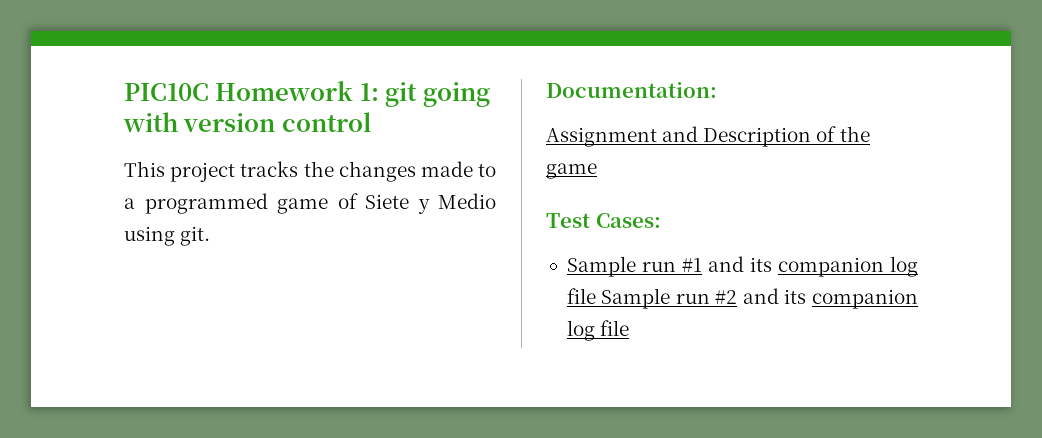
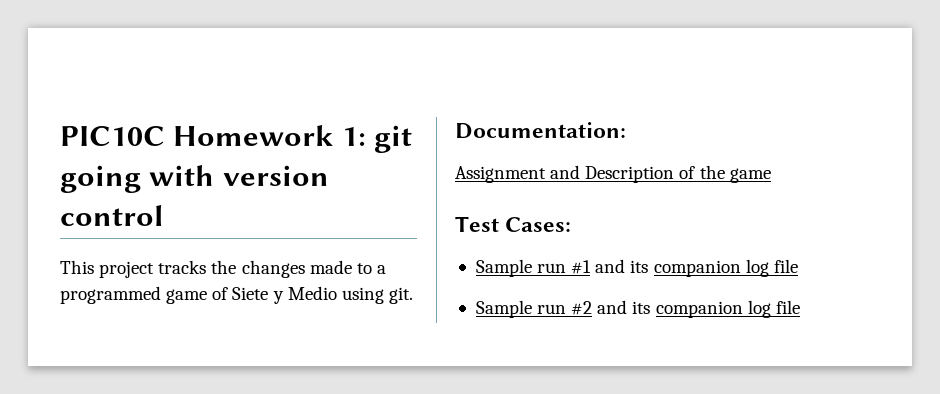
(596, 296) none -> (798, 266) //

